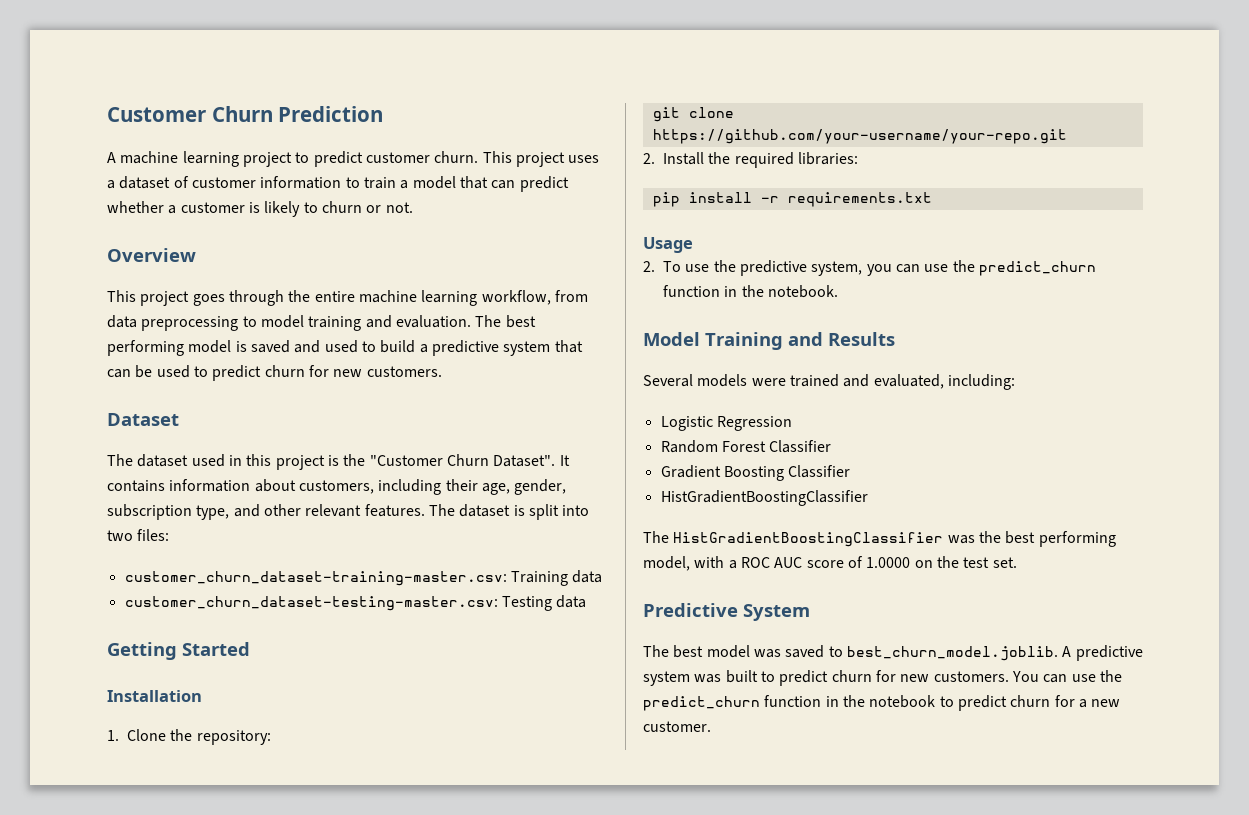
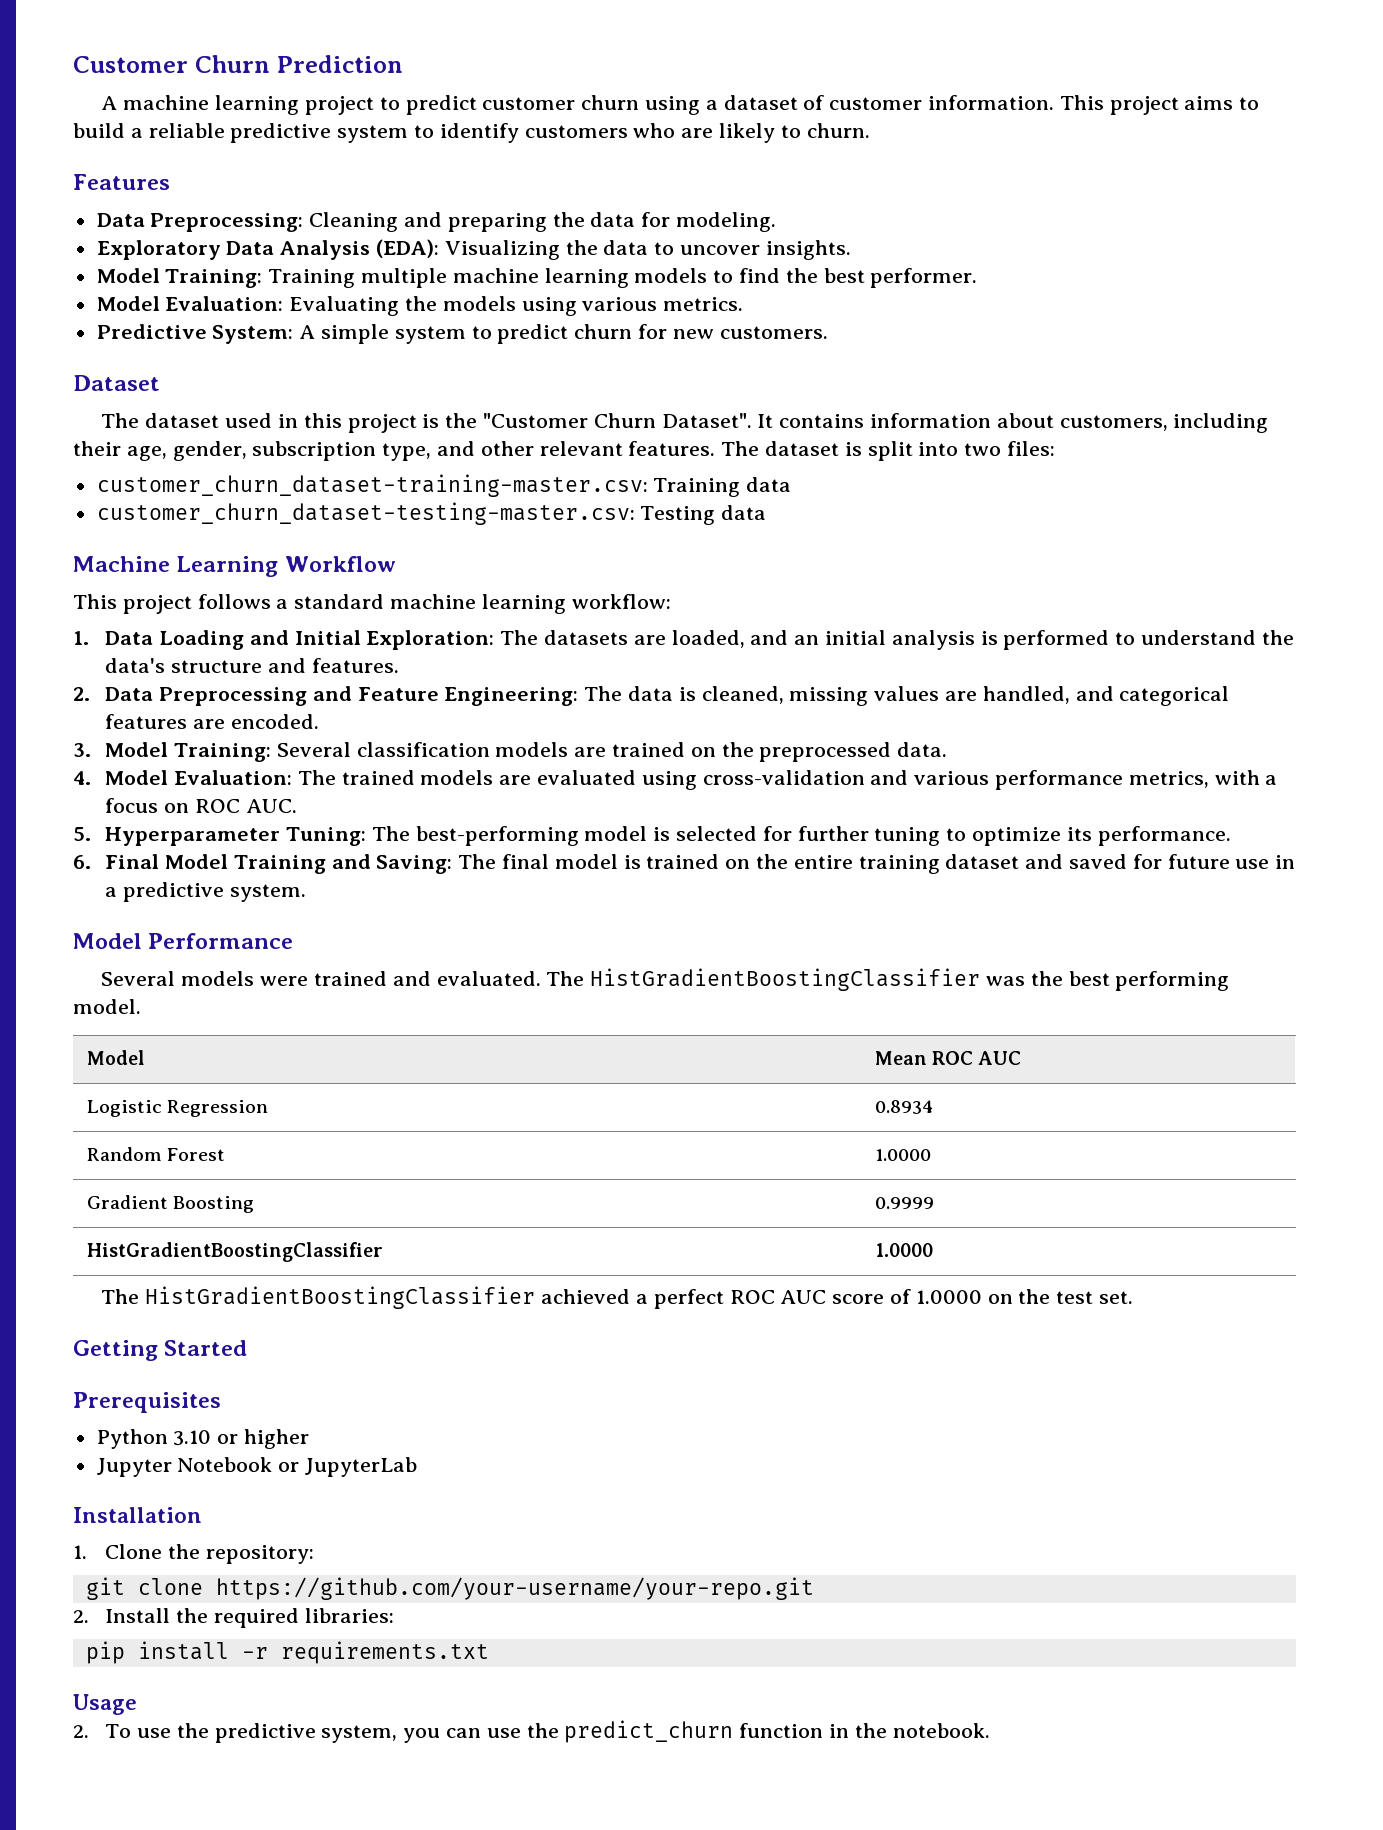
[434,151,600,167] [107,176,569,192] [107,201,413,217] [107,248,196,262] [107,290,588,306] [107,315,536,331] [107,340,358,356] churn. This project uses a dataset of customer information to train a model that can predict whether a customer is likely to churn or not. // Overview // This project goes through the entire machine learning workflow, from data preprocessing to model training and evaluation. The best performing model is saved and used -> [581,95,1234,115] churn using a dataset of customer information. This project aims
[431,340,583,356] [107,365,190,378] predictive system that can be used -> [148,123,870,143] [73,174,170,190] [96,212,777,232] [96,239,851,260] [96,268,978,288] [96,296,744,316] [96,324,466,344] reliable predictive system to identify customers who are likely to churn. // Features // Data Preprocessing: Cleaning and preparing the data for modeling. // Exploratory Data Analysis (EDA): Visualizing the data to uncover insights. // Model Training: Training multiple machine learning models to find the best performer. // Model Evaluation: Evaluating the models using various metrics. // Predictive System: A simple system
[107,642,250,660] Getting Started -> [73,556,396,577] [73,594,671,614] [73,630,1294,650] [105,658,399,673] [73,686,1230,706] [105,714,319,729] [73,742,948,762] [73,770,1278,790] [105,798,297,813] [73,826,1231,846] [73,854,1296,874] [105,882,306,902] [73,933,294,949] [101,968,1230,991] [73,999,141,1014] [86,1050,145,1065] [874,1051,1022,1065] [86,1100,268,1117] [874,1100,934,1114] [86,1147,225,1161] [874,1149,931,1161] [86,1195,254,1213] [874,1197,934,1209] [86,1242,383,1262] [874,1243,933,1257] [101,1286,1133,1309] [73,1340,248,1361] [73,1392,221,1413] [96,1429,310,1449] [96,1457,418,1477] Machine Learning Workflow // This project follows a standard machine learning workflow: // 1. Data Loading and Initial Exploration: The datasets are loaded, and an initial analysis is performed to understand the data's structure and features. // 2. Data Preprocessing and Feature Engineering: The data is cleaned, missing values are handled, and categorical features are encoded. // 3. Model Training: Several classification models are trained on the preprocessed data. // 4. Model Evaluation: The trained models are evaluated using cross-validation and various performance metrics, with a focus on ROC AUC. // 5. Hyperparameter Tuning: The best-performing model is selected for further tuning to optimize its performance. // 6. Final Model Training and Saving: The final model is trained on the entire training dataset and saved for future use in a predictive system. // Model Performance // Several models were trained and evaluated. The HistGradientBoostingClassifier was the best performing model. // Model | Mean ROC AUC // Logistic Regression | 0.8934 // Random Forest | 1.0000 // Gradient Boosting | 0.9999 // HistGradientBoostingClassifier | 1.0000 // The HistGradientBoostingClassifier achieved a perfect ROC AUC score of 1.0000 on the test set. // Getting Started // Prerequisites // Python 3.10 or higher // Jupyter Notebook or JupyterLab
[643,332,895,350] [643,374,1015,390] [660,416,792,431] [660,440,832,453] [660,465,851,481] [660,490,868,506] [643,531,1116,547] [643,556,1017,571] [643,603,810,621] [643,645,1143,661] [643,670,1122,686] [643,695,1121,711] [643,721,711,732] // Model Training and Results // Several models were trained and evaluated, including: // Logistic Regression // Random Forest Classifier // Gradient Boosting Classifier // HistGradientBoostingClassifier // The HistGradientBoostingClassifier was the best performing model, with a ROC AUC score of 1.0000 on the test set. // Predictive System // The best model was saved to best_churn_model.joblib. A predictive system was built to predict churn for new customers. You can use the predict_churn function in the notebook to predict churn for a new customer. -> (990, 1730) none

